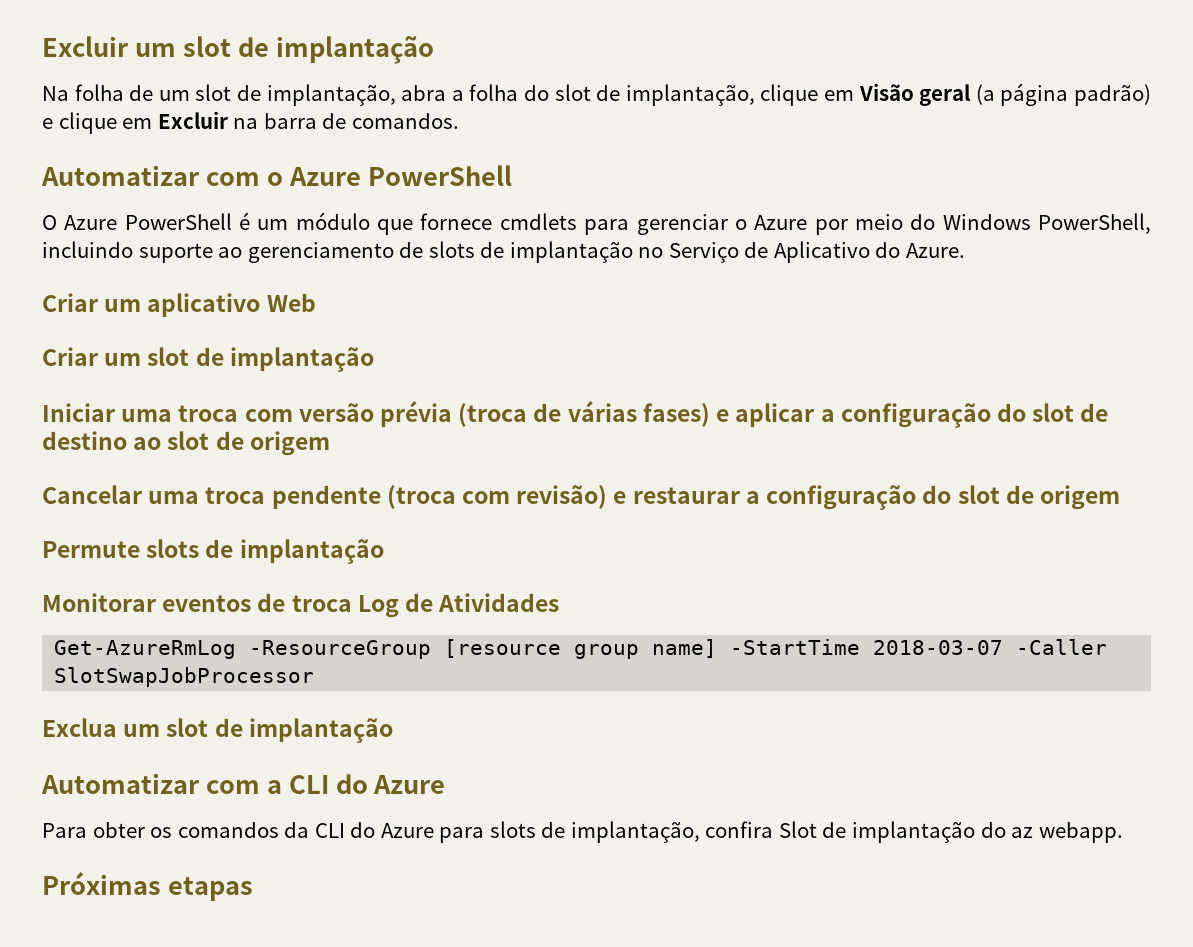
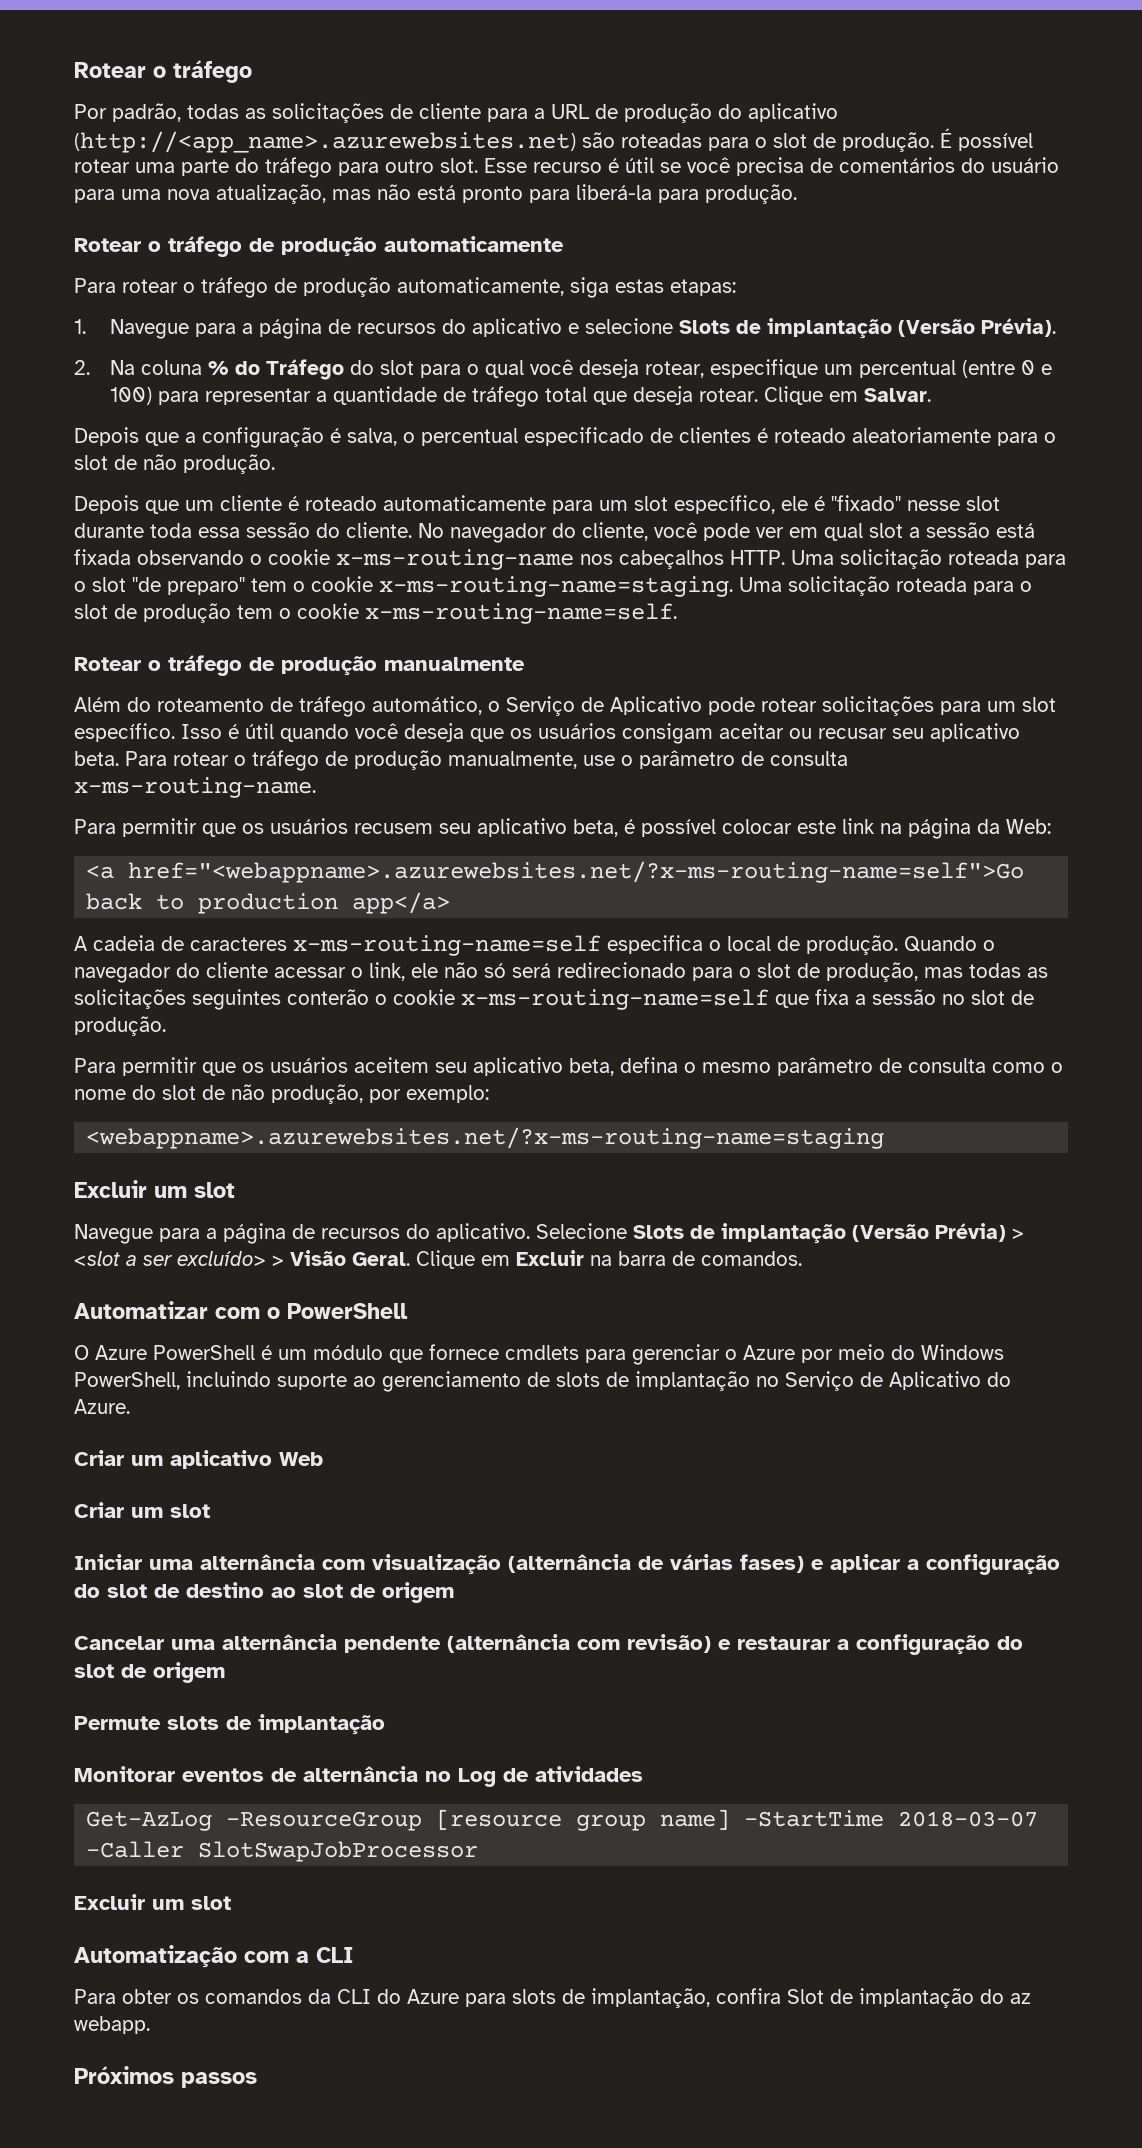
[42,36,434,64] [42,83,1151,106] [42,112,117,134] Excluir um slot de implantação // Na folha de um slot de implantação, abra a folha do slot de implantação, clique em Visão geral (a página padrão) e clique -> [74,60,252,83] [74,103,838,123] [74,128,1033,153] [74,157,1059,178] [74,184,797,204] [74,236,564,257] [74,277,736,298] [74,318,1056,339] [74,359,1052,380] [109,386,931,407] [74,427,1056,448] [74,454,275,474] [74,495,1000,514] [74,522,1035,543] [74,549,1066,570] [74,576,1032,597] [74,603,677,624] [74,655,525,676] [74,696,1056,717] [74,723,1020,744] [74,750,848,771] [74,777,316,798] [74,818,1051,839] [86,861,1025,883] [86,892,451,914] [74,935,995,956] [74,962,1048,983] [74,989,1034,1010] [74,1016,166,1036] [74,1057,1063,1076] [74,1084,489,1104] [86,1127,885,1149] [74,1180,235,1198] [74,1223,1024,1244] [74,1250,475,1269] Rotear o tráfego // Por padrão, todas as solicitações de cliente para a URL de produção do aplicativo (http://<app_name>.azurewebsites.net) são roteadas para o slot de produção. É possível rotear uma parte do tráfego para outro slot. Esse recurso é útil se você precisa de comentários do usuário para uma nova atualização, mas não está pronto para liberá-la para produção. // Rotear o tráfego de produção automaticamente // Para rotear o tráfego de produção automaticamente, siga estas etapas: // 1. Navegue para a página de recursos do aplicativo e selecione Slots de implantação (Versão Prévia). // 2. Na coluna % do Tráfego do slot para o qual você deseja rotear, especifique um percentual (entre 0 e 100) para representar a quantidade de tráfego total que deseja rotear. Clique em Salvar. // Depois que a configuração é salva, o percentual especificado de clientes é roteado aleatoriamente para o slot de não produção. // Depois que um cliente é roteado automaticamente para um slot específico, ele é "fixado" nesse slot durante toda essa sessão do cliente. No navegador do cliente, você pode ver em qual slot a sessão está fixada observando o cookie x-ms-routing-name nos cabeçalhos HTTP. Uma solicitação roteada para o slot "de preparo" tem o cookie x-ms-routing-name=staging. Uma solicitação roteada para o slot de produção tem o cookie x-ms-routing-name=self. // Rotear o tráfego de produção manualmente // Além do roteamento de tráfego automático, o Serviço de Aplicativo pode rotear solicitações para um slot específico. Isso é útil quando você deseja que os usuários consigam aceitar ou recusar seu aplicativo beta. Para rotear o tráfego de produção manualmente, use o parâmetro de consulta x-ms-routing-name. // Para permitir que os usuários recusem seu aplicativo beta, é possível colocar este link na página da Web: // <a href="<webappname>.azurewebsites.net/?x-ms-routing-name=self">Go back to production app</a> // A cadeia de caracteres x-ms-routing-name=self especifica o local de produção. Quando o navegador do cliente acessar o link, ele não só será redirecionado para o slot de produção, mas todas as solicitações seguintes conterão o cookie x-ms-routing-name=self que fixa a sessão no slot de produção. // Para permitir que os usuários aceitem seu aplicativo beta, defina o mesmo parâmetro de consulta como o nome do slot de não produção, por exemplo: // <webappname>.azurewebsites.net/?x-ms-routing-name=staging // Excluir um slot // Navegue para a página de recursos do aplicativo. Selecione Slots de implantação (Versão Prévia) > <slot a ser excluído> > Visão Geral. Clique
[288,167,361,186] Azure -> (280, 1313) none
[195,347,374,372] de implantação -> (210, 1511) none
[178,400,528,427] troca com versão prévia (troca -> [200,1554,631,1575] alternância com visualização (alternância
[205,485,456,509] troca pendente (troca -> [222,1634,570,1653] alternância pendente (alternância
[291,593,560,618] [54,640,237,659] troca Log de Atividades // Get-AzureRmLog -> [303,1766,643,1787] [86,1811,213,1831] alternância no Log de atividades // Get-AzLog
[42,718,393,743] [41,773,200,794] Exclua um slot de implantação // Automatizar -> [74,1894,231,1910] [74,1945,237,1968] Excluir um slot // Automatização
[335,774,446,794] do Azure -> (354, 1955) none
[42,872,253,901] Próximas etapas -> [74,2066,257,2088] Próximos passos

